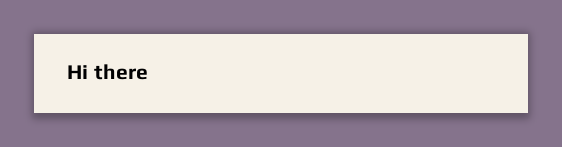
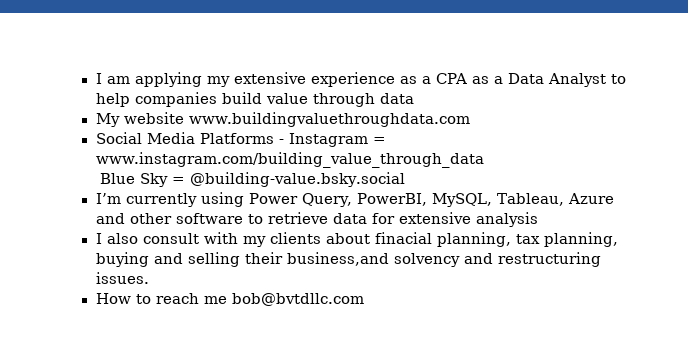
[67,64,148,80] Hi there -> [95,72,627,87] [95,92,414,107] [95,112,471,127] [95,132,386,147] [95,152,485,168] [100,172,406,187] [95,192,615,207] [95,212,538,227] [95,232,618,247] [95,252,601,267] [95,272,149,284] [95,293,364,306] I am applying my extensive experience as a CPA as a Data Analyst to help companies build value through data // My website www.buildingvaluethroughdata.com // Social Media Platforms - Instagram = www.instagram.com/building_value_through_data // Blue Sky = @building-value.bsky.social // I’m currently using Power Query, PowerBI, MySQL, Tableau, Azure and other software to retrieve data for extensive analysis // I also consult with my clients about finacial planning, tax planning, buying and selling their business,and solvency and restructuring issues. // How to reach me bob@bvtdllc.com

